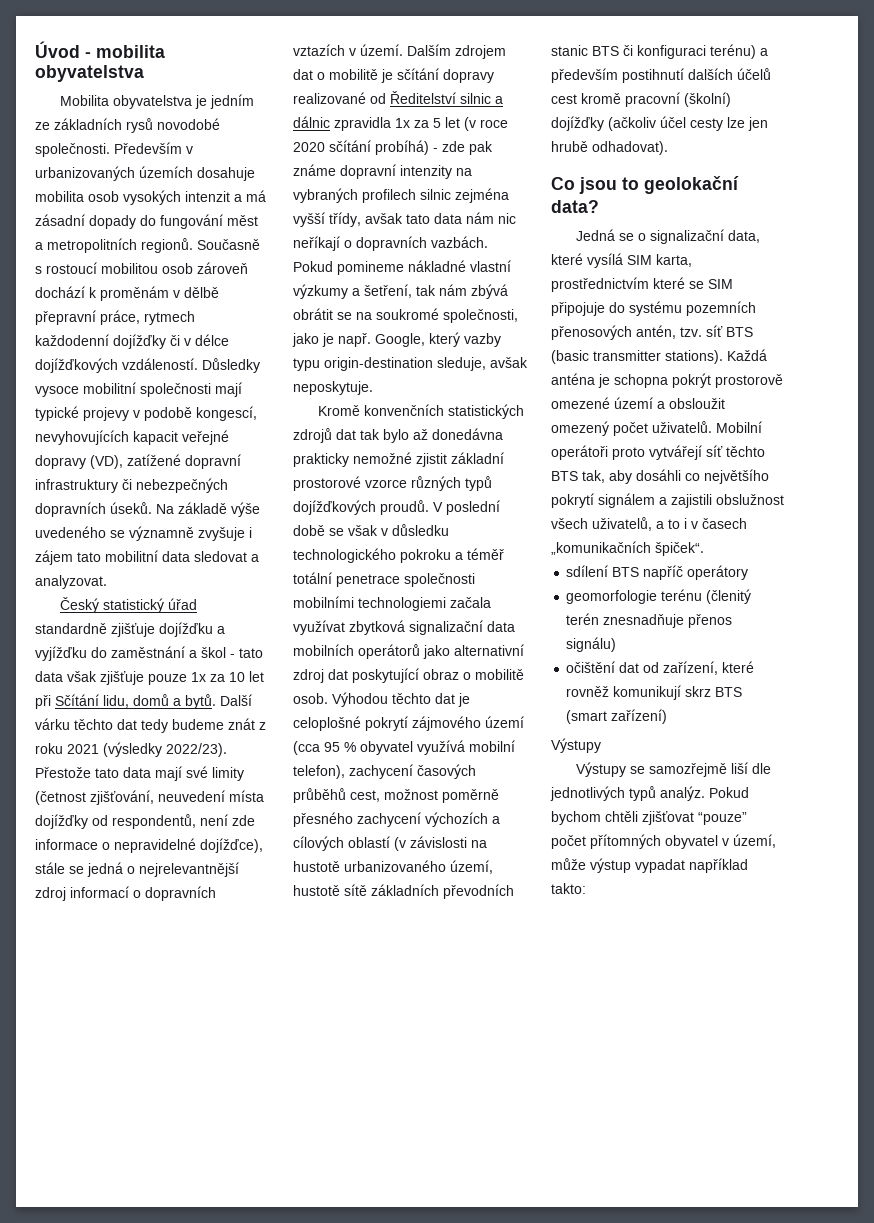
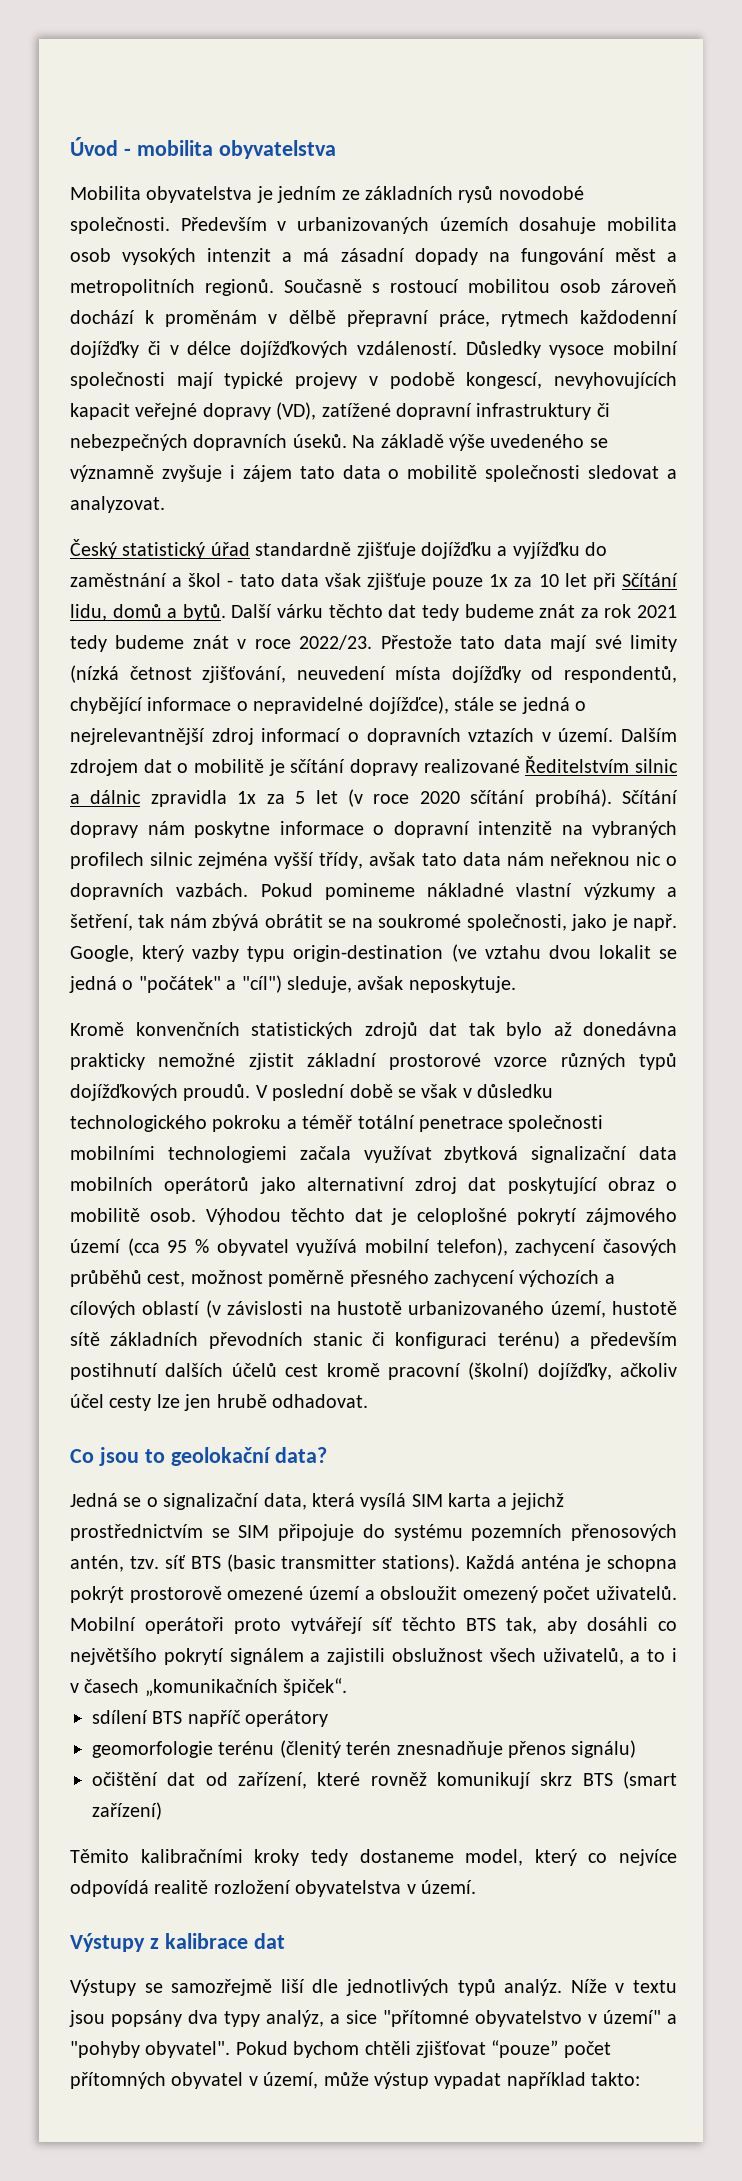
[140,215,156,226] do -> [488,252,510,262] na
[83,382,136,394] mobilitní -> [613,341,678,355] mobilní
[105,550,190,562] mobilitní data -> [342,465,581,482] data o mobilitě společnosti
[259,722,266,730] [35,742,227,757] z roku 2021 (výsledky 2022/23). -> [580,604,677,618] [70,635,373,652] za rok 2021 tedy budeme znát v roce 2022/23.
[35,791,86,805] (četnost -> [70,665,192,683] (nízká četnost
[200,814,255,826] není zde -> [70,697,143,714] chybějící
[370,91,456,104] od Ředitelství -> [525,756,630,773] Ředitelstvím
[375,140,493,155] [293,164,452,179] probíhá) - zde pak známe dopravní intenzity -> [534,789,679,807] [70,821,552,838] probíhá). Sčítání dopravy nám poskytne informace o dopravní intenzitě
[498,213,516,224] [293,236,340,251] nic neříkají -> [549,852,661,866] neřeknou nic
(433, 364) none -> [451,944,677,962] [69,975,282,993] (ve vztahu dvou lokalit se jedná o "počátek" a "cíl")
[592,46,619,56] BTS -> (363, 1339) none
[551,116,656,131] dojížďky (ačkoliv -> [537,1363,677,1380] dojížďky, ačkoliv
[592,141,668,155] odhadovat). -> [272,1394,368,1408] odhadovat.
[551,253,583,265] které -> [312,1493,355,1507] která
[656,254,692,267] [551,277,685,292] karta, prostřednictvím které -> [448,1493,564,1510] [70,1524,203,1541] karta a jejichž prostřednictvím
[551,738,601,753] Výstupy -> [70,1849,677,1866] [70,1880,476,1897] [70,1933,285,1952] Těmito kalibračními kroky tedy dostaneme model, který co nejvíce odpovídá realitě rozložení obyvatelstva v území. // Výstupy z kalibrace dat
(705, 793) none -> [570,1979,678,1993] [69,2010,677,2027] [70,2041,231,2058] Níže v textu jsou popsány dva typy analýz, a sice "přítomné obyvatelstvo v území" a "pohyby obyvatel".

